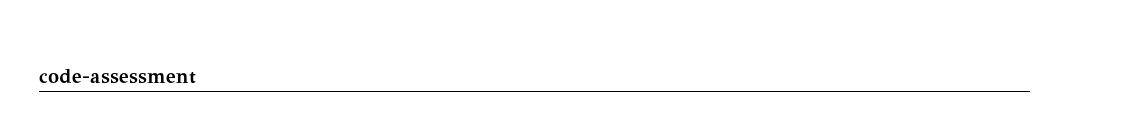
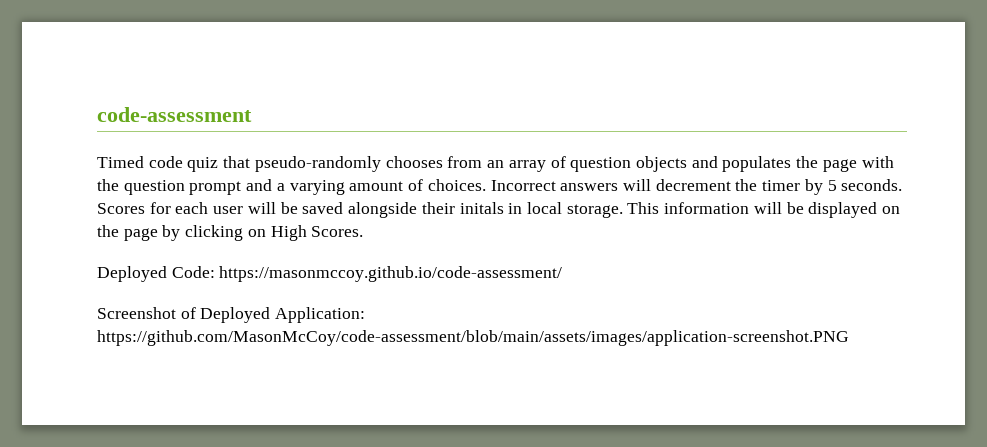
(196, 76) none -> [97,156,894,172] [97,179,903,195] [97,202,901,218] [97,225,364,241] [97,266,563,282] [97,307,366,323] [97,330,849,346] // Timed code quiz that pseudo-randomly chooses from an array of question objects and populates the page with the question prompt and a varying amount of choices. Incorrect answers will decrement the timer by 5 seconds. Scores for each user will be saved alongside their initals in local storage. This information will be displayed on the page by clicking on High Scores. // Deployed Code: https://masonmccoy.github.io/code-assessment/ // Screenshot of Deployed Application: https://github.com/MasonMcCoy/code-assessment/blob/main/assets/images/application-screenshot.PNG

